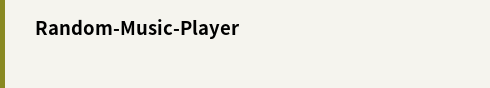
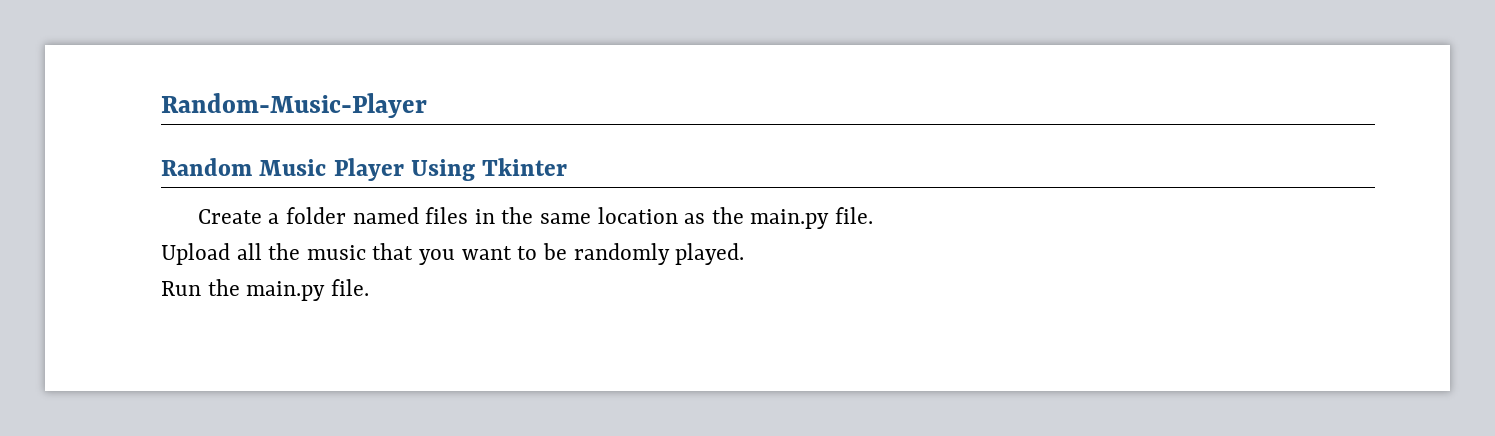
(240, 29) none -> [161,158,568,181] [197,207,874,229] [161,243,745,265] [161,279,369,301] // Random Music Player Using Tkinter // Create a folder named files in the same location as the main.py file. // Upload all the music that you want to be randomly played. // Run the main.py file.

